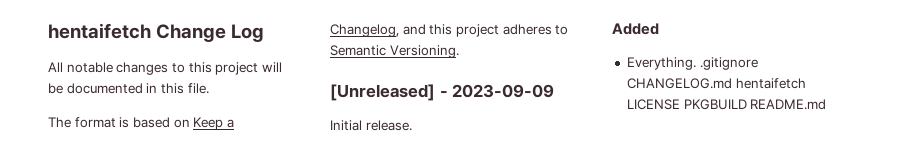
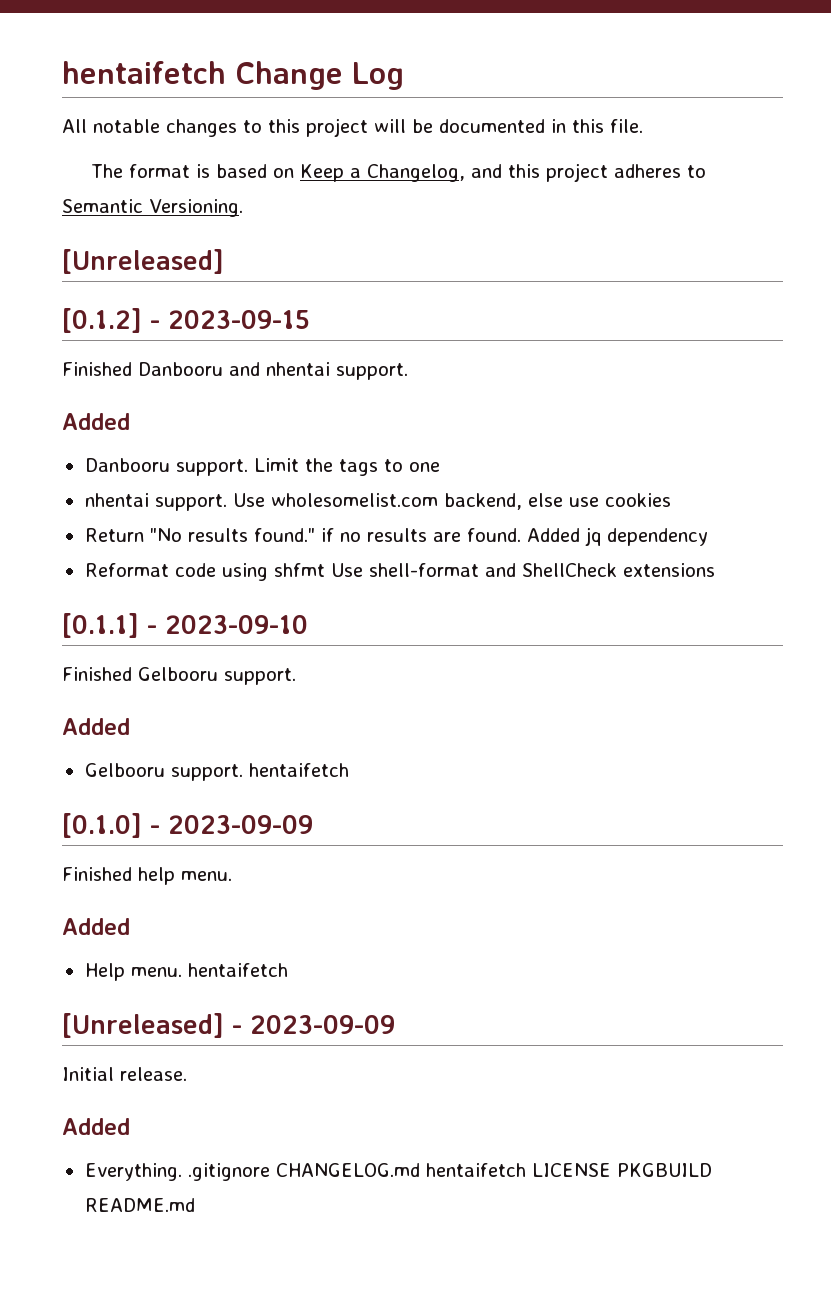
(435, 92) none -> [62,308,310,333] [62,362,408,380] [62,413,130,430] [84,458,440,476] [84,493,671,511] [84,527,708,546] [84,563,715,581] [62,613,308,638] [62,667,296,685] [62,718,130,735] [84,763,349,781] [62,813,313,838] [62,867,232,885] [62,918,130,935] [84,963,288,981] [62,1013,224,1038] // [0.1.2] - 2023-09-15 // Finished Danbooru and nhentai support. // Added // Danbooru support. Limit the tags to one // nhentai support. Use wholesomelist.com backend, else use cookies // Return "No results found." if no results are found. Added jq dependency // Reformat code using shfmt Use shell-format and ShellCheck extensions // [0.1.1] - 2023-09-10 // Finished Gelbooru support. // Added // Gelbooru support. hentaifetch // [0.1.0] - 2023-09-09 // Finished help menu. // Added // Help menu. hentaifetch // [Unreleased]

